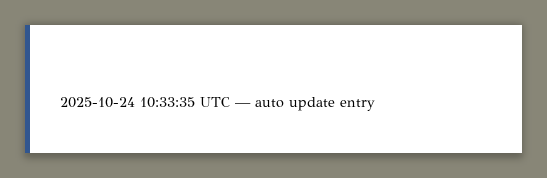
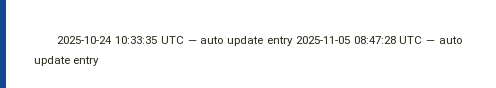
(375, 105) none -> [295,36,462,44] [34,56,100,66] 2025-11-05 08:47:28 UTC — auto update entry

